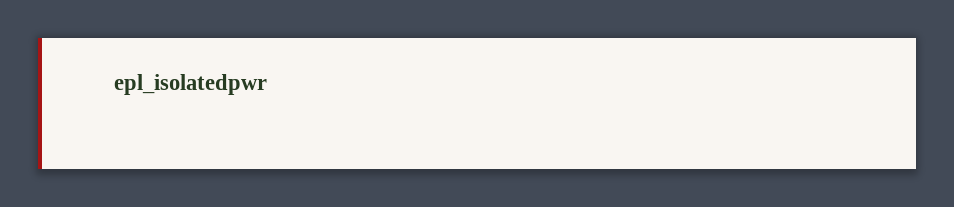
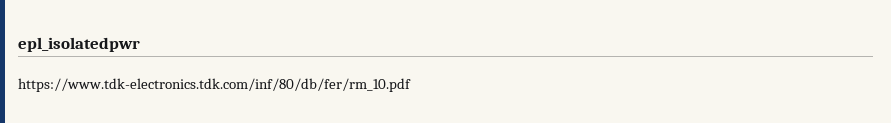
(267, 84) none -> [18,78,411,92] // https://www.tdk-electronics.tdk.com/inf/80/db/fer/rm_10.pdf

